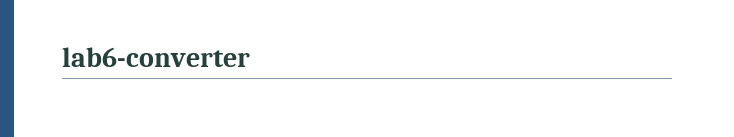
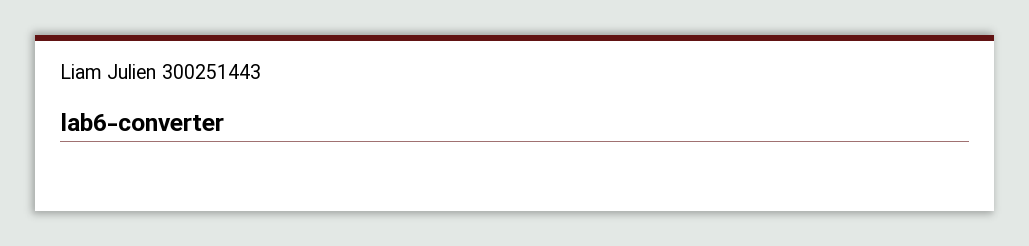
(62, 57) none -> [60,64,261,79] Liam Julien 300251443 //

